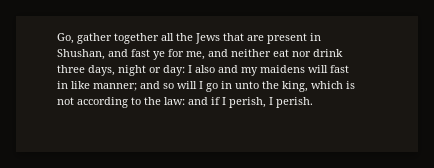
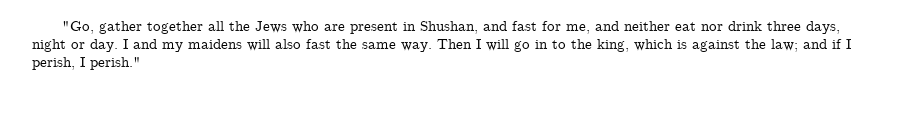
[57,33,74,44] Go, -> [62,21,95,34] "Go,
[223,33,244,41] that -> [292,21,320,33] who
[153,51,165,60] ye -> (538, 26) none
[163,65,215,76] day: I also -> [90,39,128,52] day. I
[330,65,349,73] [57,81,203,91] fast in like manner; and so will I -> [275,39,509,52] also fast the same way. Then I will
[235,81,259,89] unto -> [552,40,566,49] to
[57,97,185,108] not according to the law: -> [692,39,798,52] against the law;
[276,97,313,108] perish. -> [90,57,141,70] perish."

